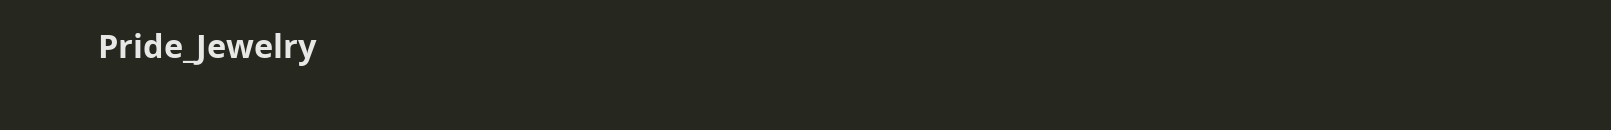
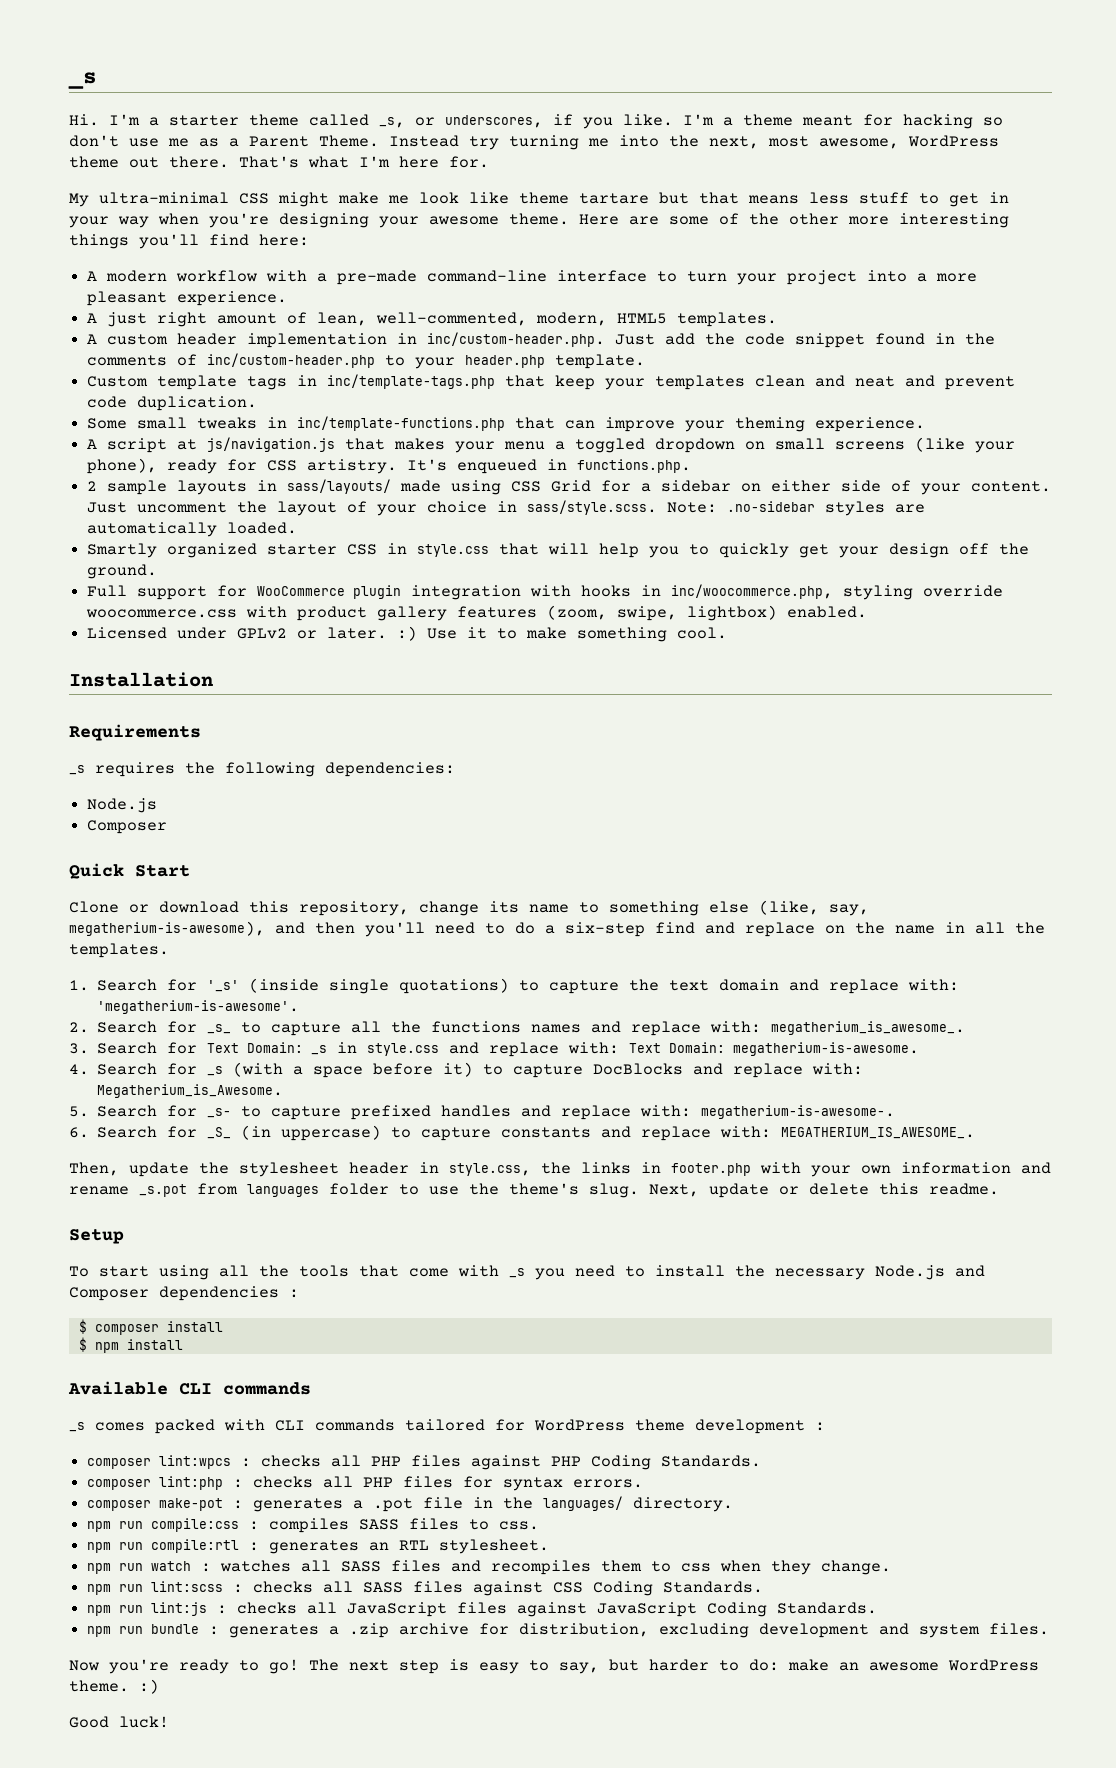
[98,33,317,66] Pride_Jewelry -> [68,72,97,89] [69,114,1003,129] [69,135,999,150] [69,156,489,168] [69,192,1009,207] [69,213,1009,228] [69,234,309,249] [87,270,978,285] [87,291,288,306] [87,312,778,327] [87,332,996,348] [87,353,646,369] [87,374,1016,390] [87,396,258,411] [87,416,926,432] [87,437,1016,453] [87,458,692,474] [87,479,1052,495] [87,500,926,516] [87,522,298,537] [87,543,1030,558] [87,564,158,579] [87,584,1004,600] [86,605,868,621] [87,626,728,642] [69,672,213,687] [69,724,201,741] [69,762,455,777] [87,798,158,813] [87,820,168,834] [69,863,190,879] [69,900,869,916] [69,921,1045,937] [69,943,169,958] [69,978,960,994] [97,1000,300,1014] [69,1021,966,1036] [69,1042,920,1057] [69,1062,864,1078] [97,1084,284,1098] [69,1105,896,1120] [69,1125,976,1141] [69,1162,1051,1177] [69,1183,999,1198] [69,1229,124,1244] [69,1265,985,1280] [69,1286,299,1301] [78,1319,223,1335] [78,1337,183,1353] [68,1381,311,1395] [69,1419,825,1434] [87,1455,762,1470] [87,1476,644,1491] [87,1496,734,1512] [87,1518,540,1533] [87,1539,550,1554] [87,1560,892,1575] [87,1581,764,1596] [87,1602,878,1617] [87,1623,1050,1638] [69,1659,1039,1674] [69,1679,159,1694] [69,1716,169,1728] _s // Hi. I'm a starter theme called _s, or underscores, if you like. I'm a theme meant for hacking so don't use me as a Parent Theme. Instead try turning me into the next, most awesome, WordPress theme out there. That's what I'm here for. // My ultra-minimal CSS might make me look like theme tartare but that means less stuff to get in your way when you're designing your awesome theme. Here are some of the other more interesting things you'll find here: // A modern workflow with a pre-made command-line interface to turn your project into a more pleasant experience. // A just right amount of lean, well-commented, modern, HTML5 templates. // A custom header implementation in inc/custom-header.php. Just add the code snippet found in the comments of inc/custom-header.php to your header.php template. // Custom template tags in inc/template-tags.php that keep your templates clean and neat and prevent code duplication. // Some small tweaks in inc/template-functions.php that can improve your theming experience. // A script at js/navigation.js that makes your menu a toggled dropdown on small screens (like your phone), ready for CSS artistry. It's enqueued in functions.php. // 2 sample layouts in sass/layouts/ made using CSS Grid for a sidebar on either side of your content. Just uncomment the layout of your choice in sass/style.scss. Note: .no-sidebar styles are automatically loaded. // Smartly organized starter CSS in style.css that will help you to quickly get your design off the ground. // Full support for WooCommerce plugin integration with hooks in inc/woocommerce.php, styling override woocommerce.css with product gallery features (zoom, swipe, lightbox) enabled. // Licensed under GPLv2 or later. :) Use it to make something cool. // Installation // Requirements // _s requires the following dependencies: // Node.js // Composer // Quick Start // Clone or download this repository, change its name to something else (like, say, megatherium-is-awesome), and then you'll need to do a six-step find and replace on the name in all the templates. // 1. Search for '_s' (inside single quotations) to capture the text domain and replace with: 'megatherium-is-awesome'. // 2. Search for _s_ to capture all the functions names and replace with: megatherium_is_awesome_. // 3. Search for Text Domain: _s in style.css and replace with: Text Domain: megatherium-is-awesome. // 4. Search for _s (with a space before it) to capture DocBlocks and replace with: Megatherium_is_Awesome. // 5. Search for _s- to capture prefixed handles and replace with: megatherium-is-awesome-. // 6. Search for _S_ (in uppercase) to capture constants and replace with: MEGATHERIUM_IS_AWESOME_. // Then, update the stylesheet header in style.css, the links in footer.php with your own information and rename _s.pot from languages folder to use the theme's slug. Next, update or delete this readme. // Setup // To start using all the tools that come with _s you need to install the necessary Node.js and Composer dependencies : // $ composer install // $ npm install // Available CLI commands // _s comes packed with CLI commands tailored for WordPress theme development : // composer lint:wpcs : checks all PHP files against PHP Coding Standards. // composer lint:php : checks all PHP files for syntax errors. // composer make-pot : generates a .pot file in the languages/ directory. // npm run compile:css : compiles SASS files to css. // npm run compile:rtl : generates an RTL stylesheet. // npm run watch : watches all SASS files and recompiles them to css when they change. // npm run lint:scss : checks all SASS files against CSS Coding Standards. // npm run lint:js : checks all JavaScript files against JavaScript Coding Standards. // npm run bundle : generates a .zip archive for distribution, excluding development and system files. // Now you're ready to go! The next step is easy to say, but harder to do: make an awesome WordPress theme. :) // Good luck!

